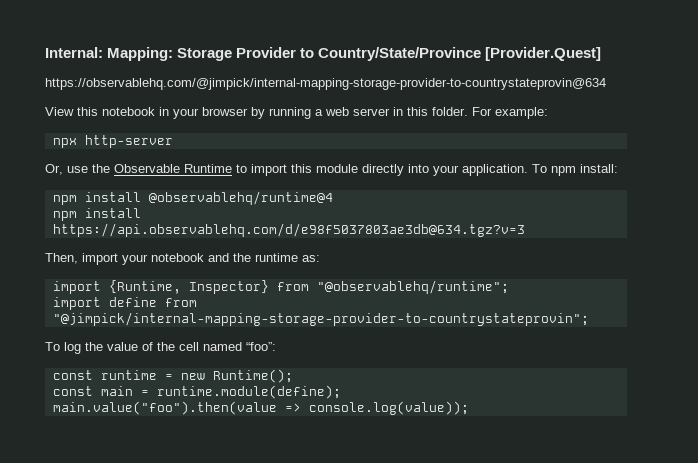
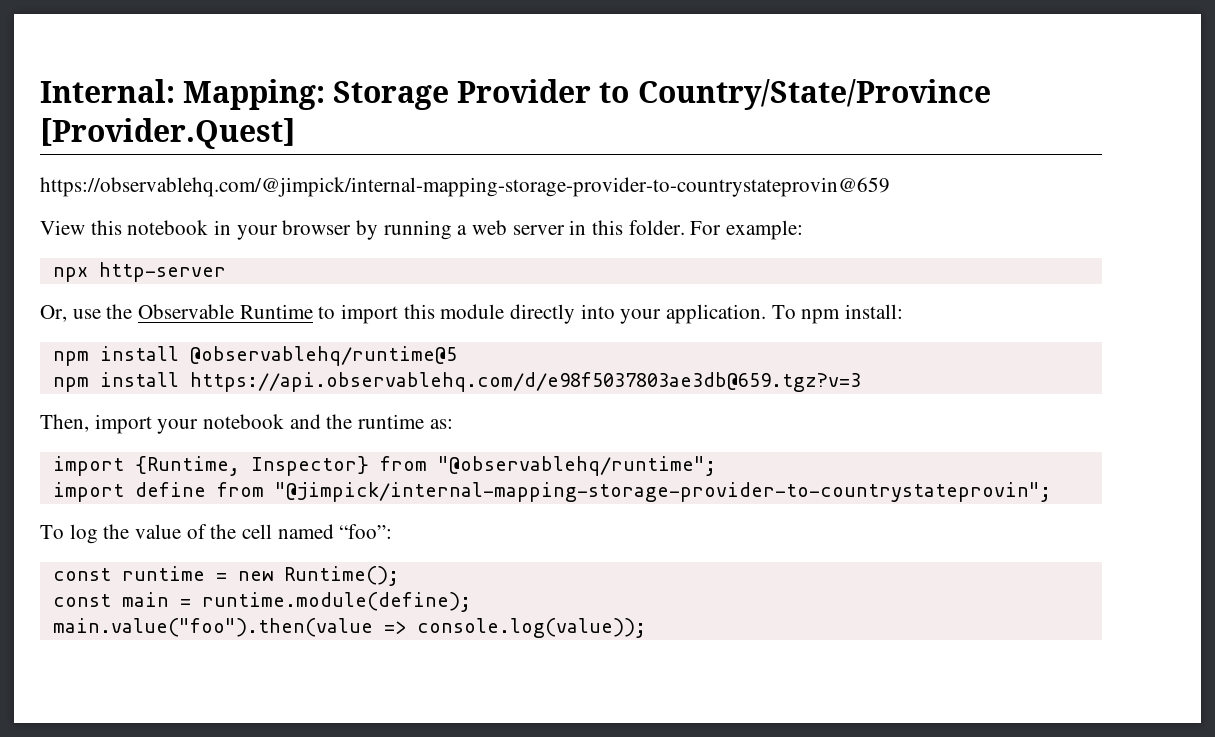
[45,78,606,90] https://observablehq.com/@jimpick/internal-mapping-storage-provider-to-countrystateprovin@634 -> [40,177,890,197] https://observablehq.com/@jimpick/internal-mapping-storage-provider-to-countrystateprovin@659
[148,191,333,205] [52,208,141,221] [52,223,525,237] @observablehq/runtime@4 // npm install https://api.observablehq.com/d/e98f5037803ae3db@634.tgz?v=3 -> [189,346,457,366] [52,372,861,392] @observablehq/runtime@5 // npm install https://api.observablehq.com/d/e98f5037803ae3db@659.tgz?v=3

